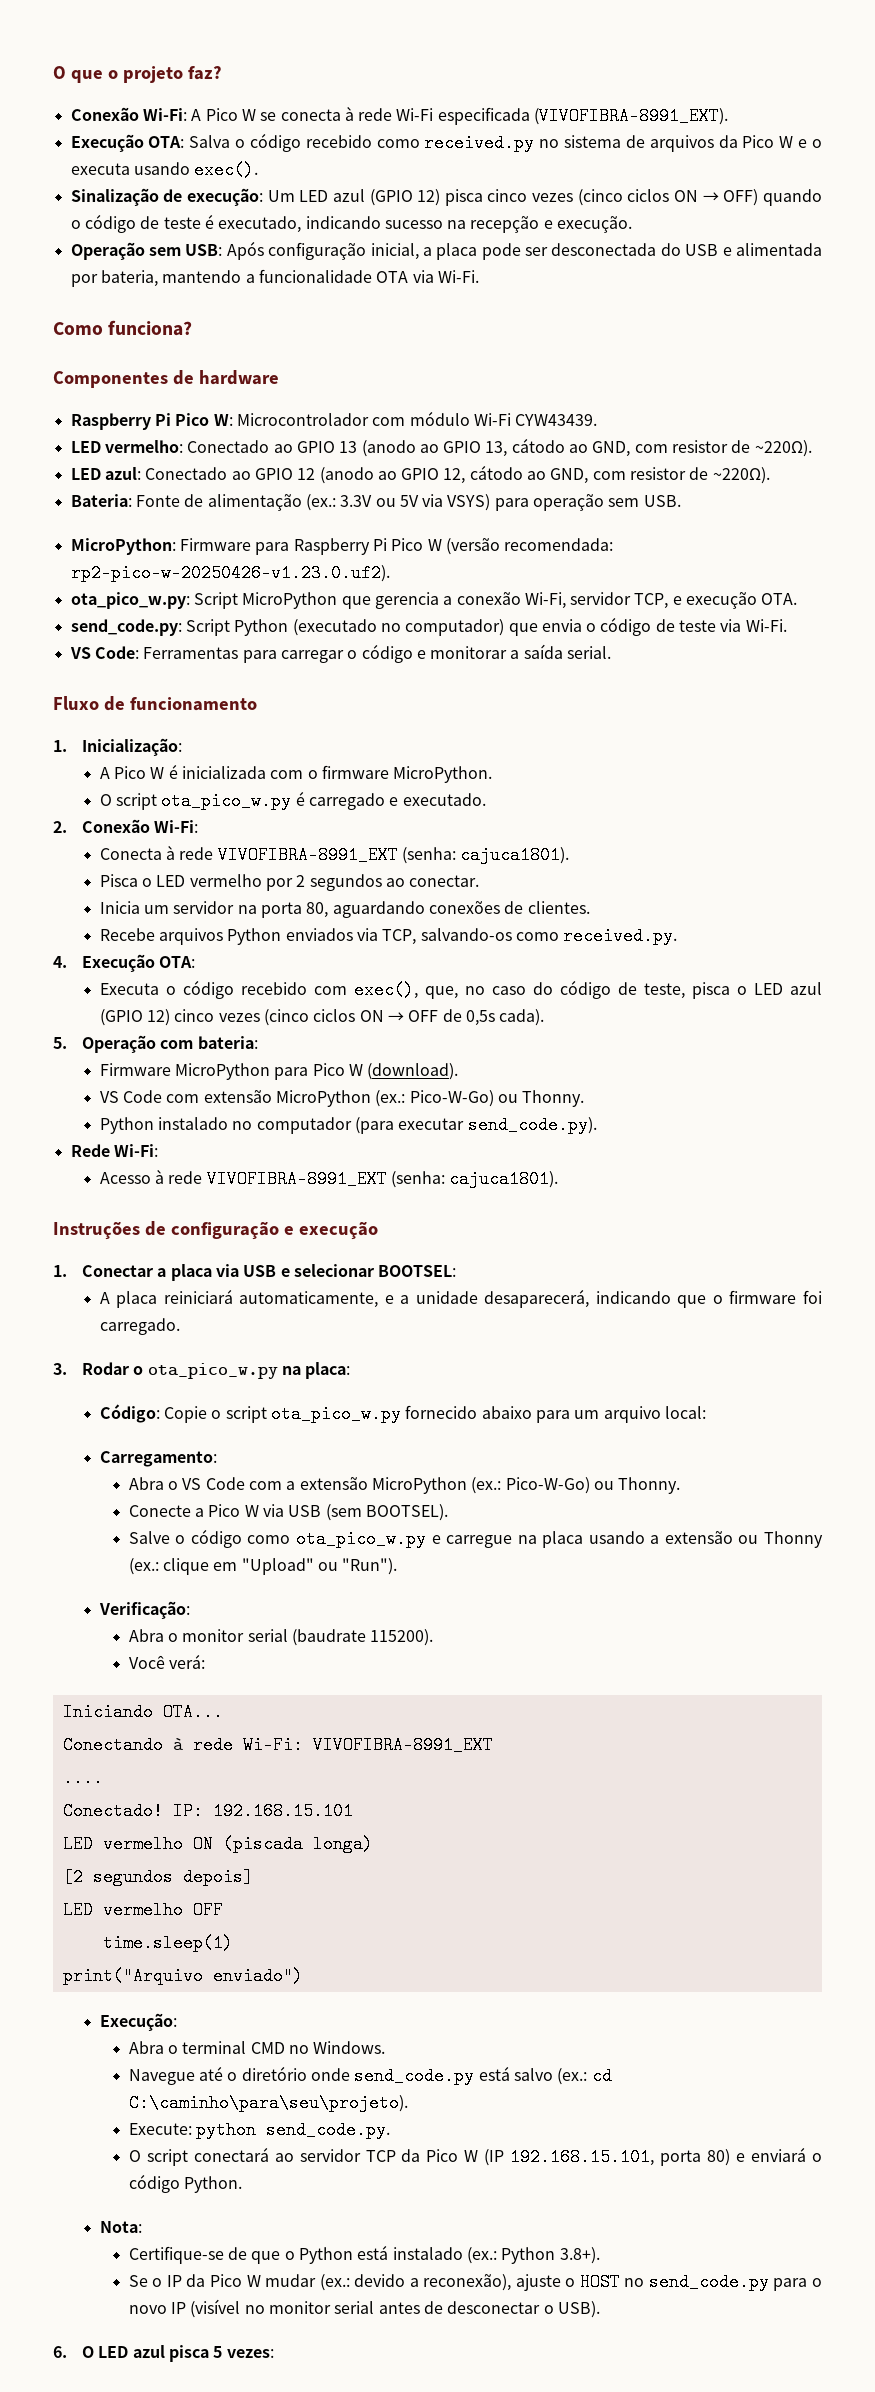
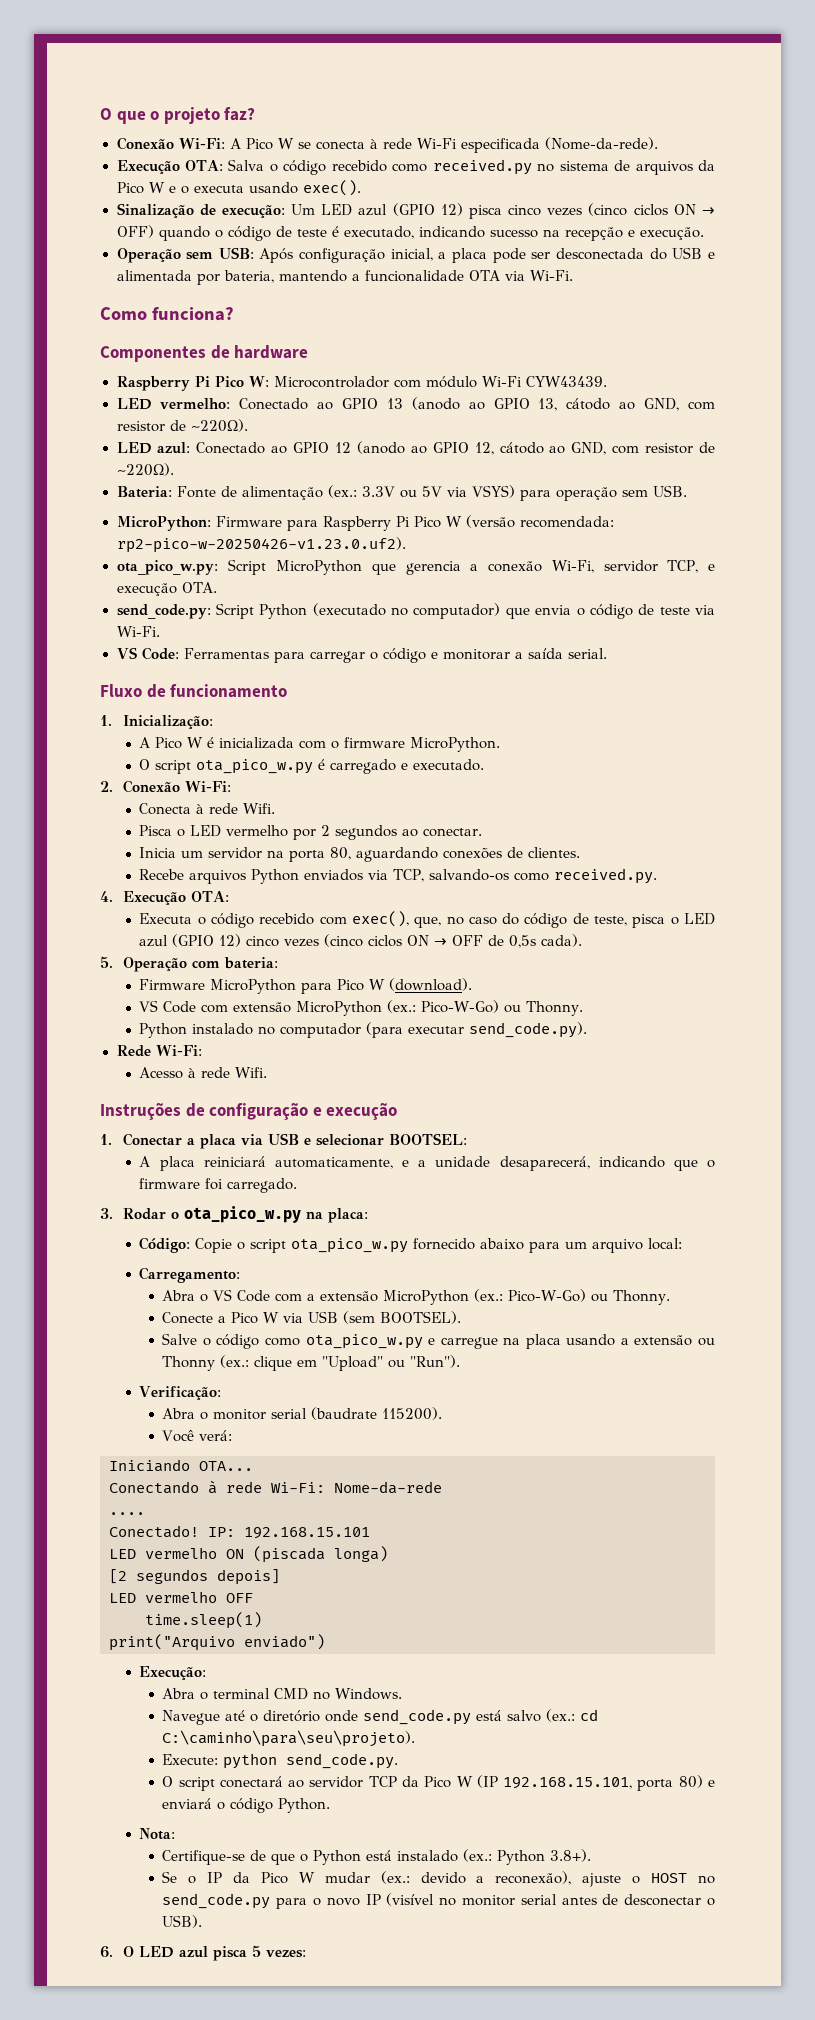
[534,107,729,125] (VIVOFIBRA-8991_EXT). -> [544,137,658,150] (Nome-da-rede).
[217,846,570,864] VIVOFIBRA-8991_EXT (senha: cajuca1801). -> [243,803,276,814] Wifi.
[206,1170,559,1188] VIVOFIBRA-8991_EXT (senha: cajuca1801). -> [235,1067,268,1078] Wifi.
[312,1736,493,1754] VIVOFIBRA-8991_EXT -> [334,1481,442,1494] Nome-da-rede

